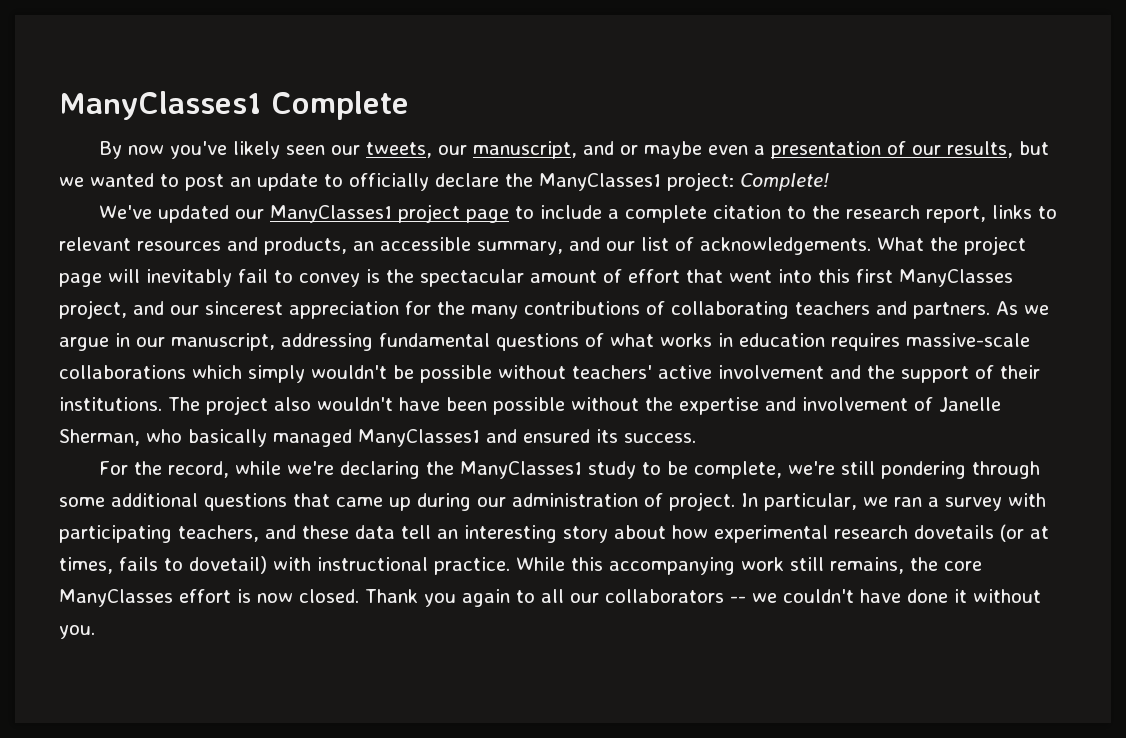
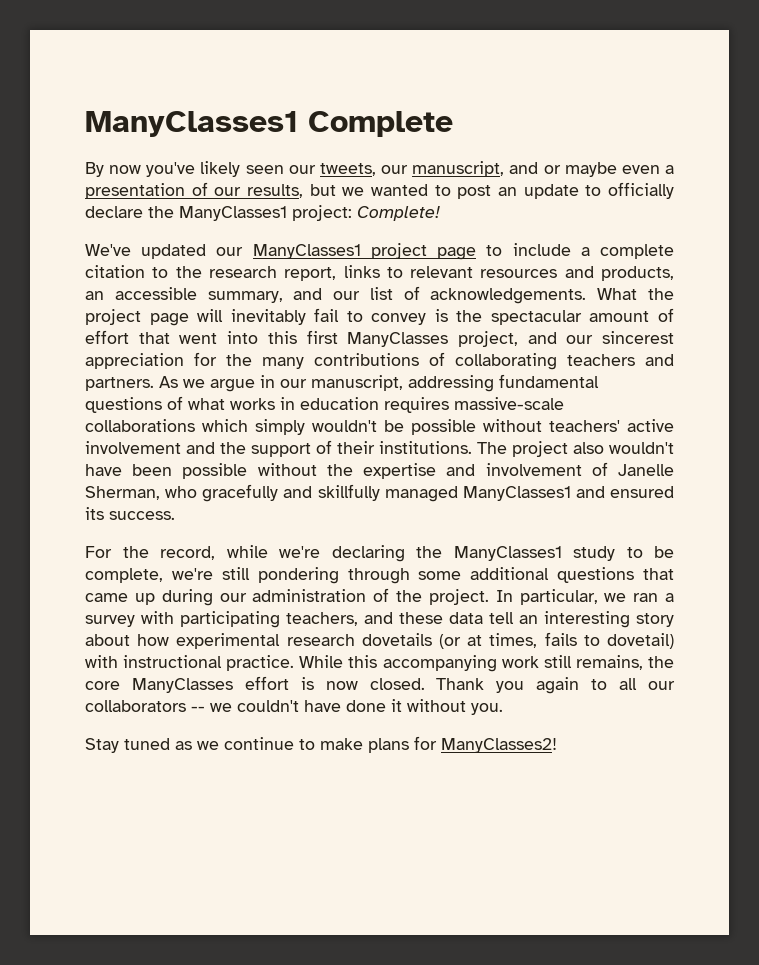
[188,429,267,447] basically -> [202,484,380,502] gracefully and skillfully
(663, 500) none -> [396,590,422,602] the
(95, 632) none -> [85,736,557,753] // Stay tuned as we continue to make plans for ManyClasses2!

